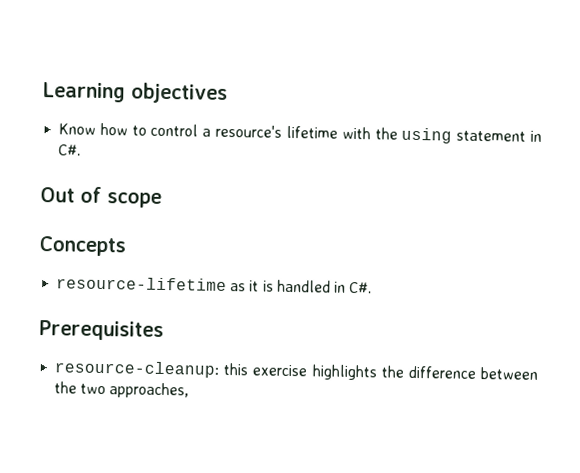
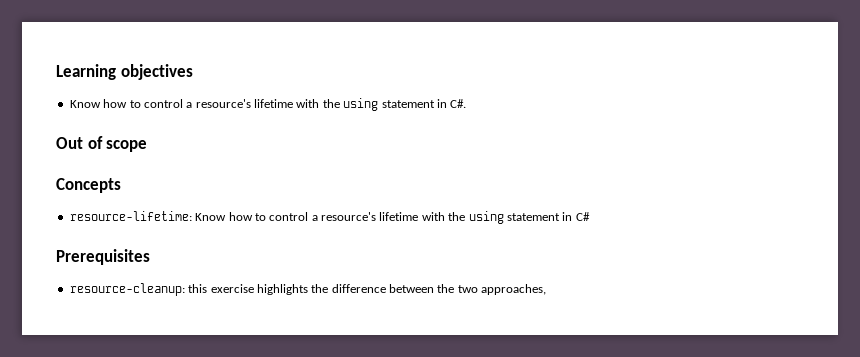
[56,276,373,294] resource-lifetime as it is handled in C#. -> [69,211,590,224] resource-lifetime: Know how to control a resource's lifetime with the using statement in C#

